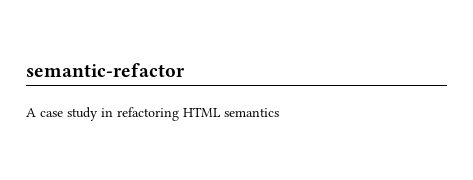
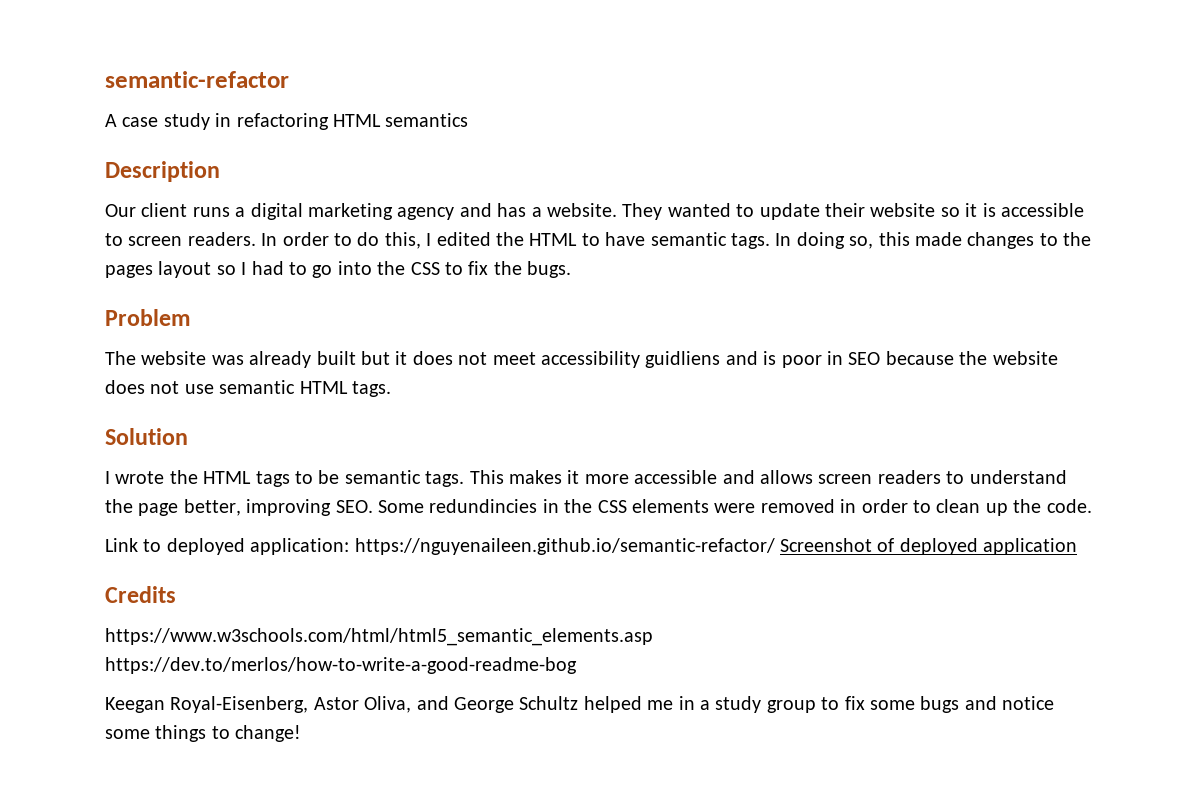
(279, 112) none -> [105,161,220,182] [105,203,1084,220] [105,232,1092,249] [105,261,572,278] [105,309,191,326] [105,351,1058,368] [105,380,391,397] [105,428,188,445] [105,470,1067,487] [105,499,1092,516] [105,538,1078,555] [105,586,176,603] [105,628,653,646] [105,657,577,674] [105,696,1055,713] [105,725,302,742] // Description // Our client runs a digital marketing agency and has a website. They wanted to update their website so it is accessible to screen readers. In order to do this, I edited the HTML to have semantic tags. In doing so, this made changes to the pages layout so I had to go into the CSS to fix the bugs. // Problem // The website was already built but it does not meet accessibility guidliens and is poor in SEO because the website does not use semantic HTML tags. // Solution // I wrote the HTML tags to be semantic tags. This makes it more accessible and allows screen readers to understand the page better, improving SEO. Some redundincies in the CSS elements were removed in order to clean up the code. // Link to deployed application: https://nguyenaileen.github.io/semantic-refactor/ Screenshot of deployed application // Credits // https://www.w3schools.com/html/html5_semantic_elements.asp https://dev.to/merlos/how-to-write-a-good-readme-bog // Keegan Royal-Eisenberg, Astor Oliva, and George Schultz helped me in a study group to fix some bugs and notice some things to change!

